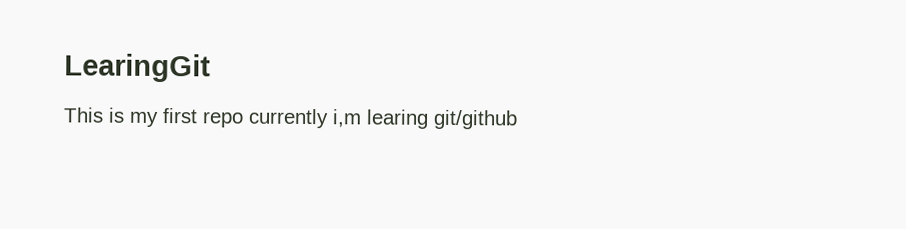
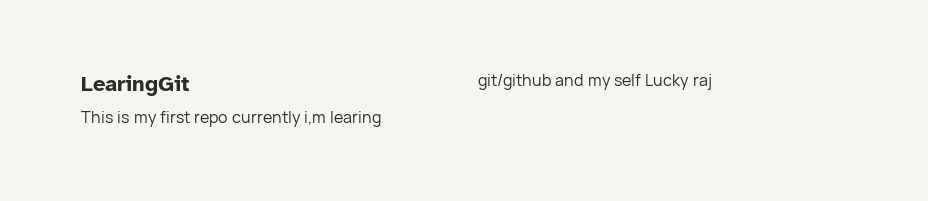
(518, 119) none -> [555,74,712,90] and my self Lucky raj

